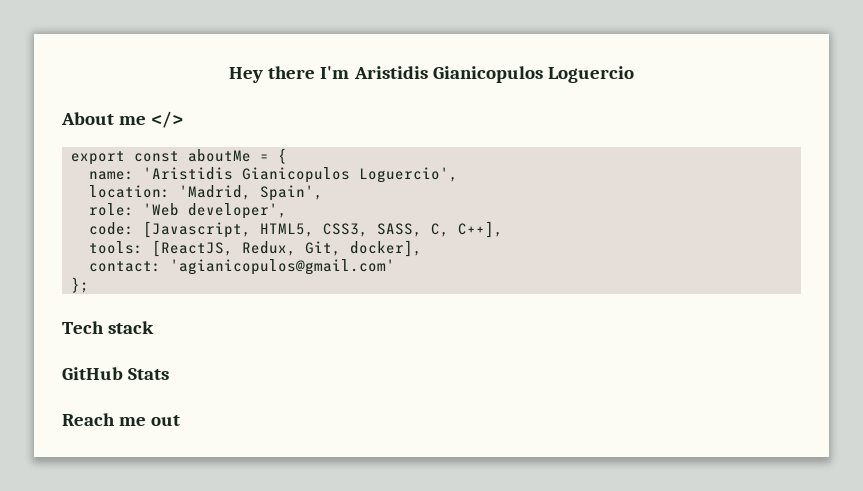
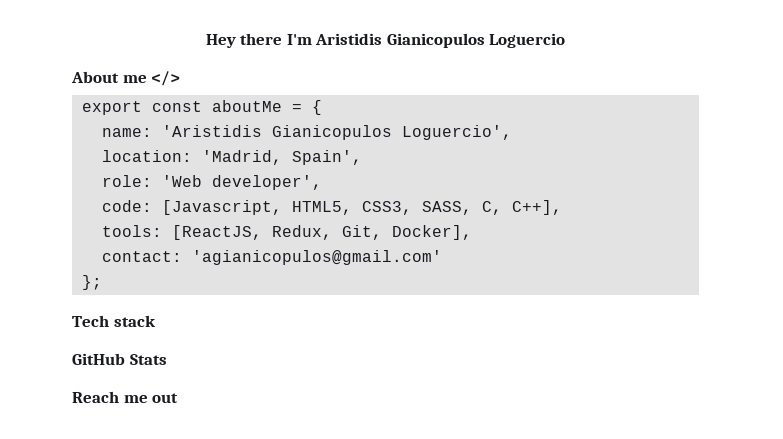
[350,240,422,257] docker], -> [391,225,472,240] Docker],

